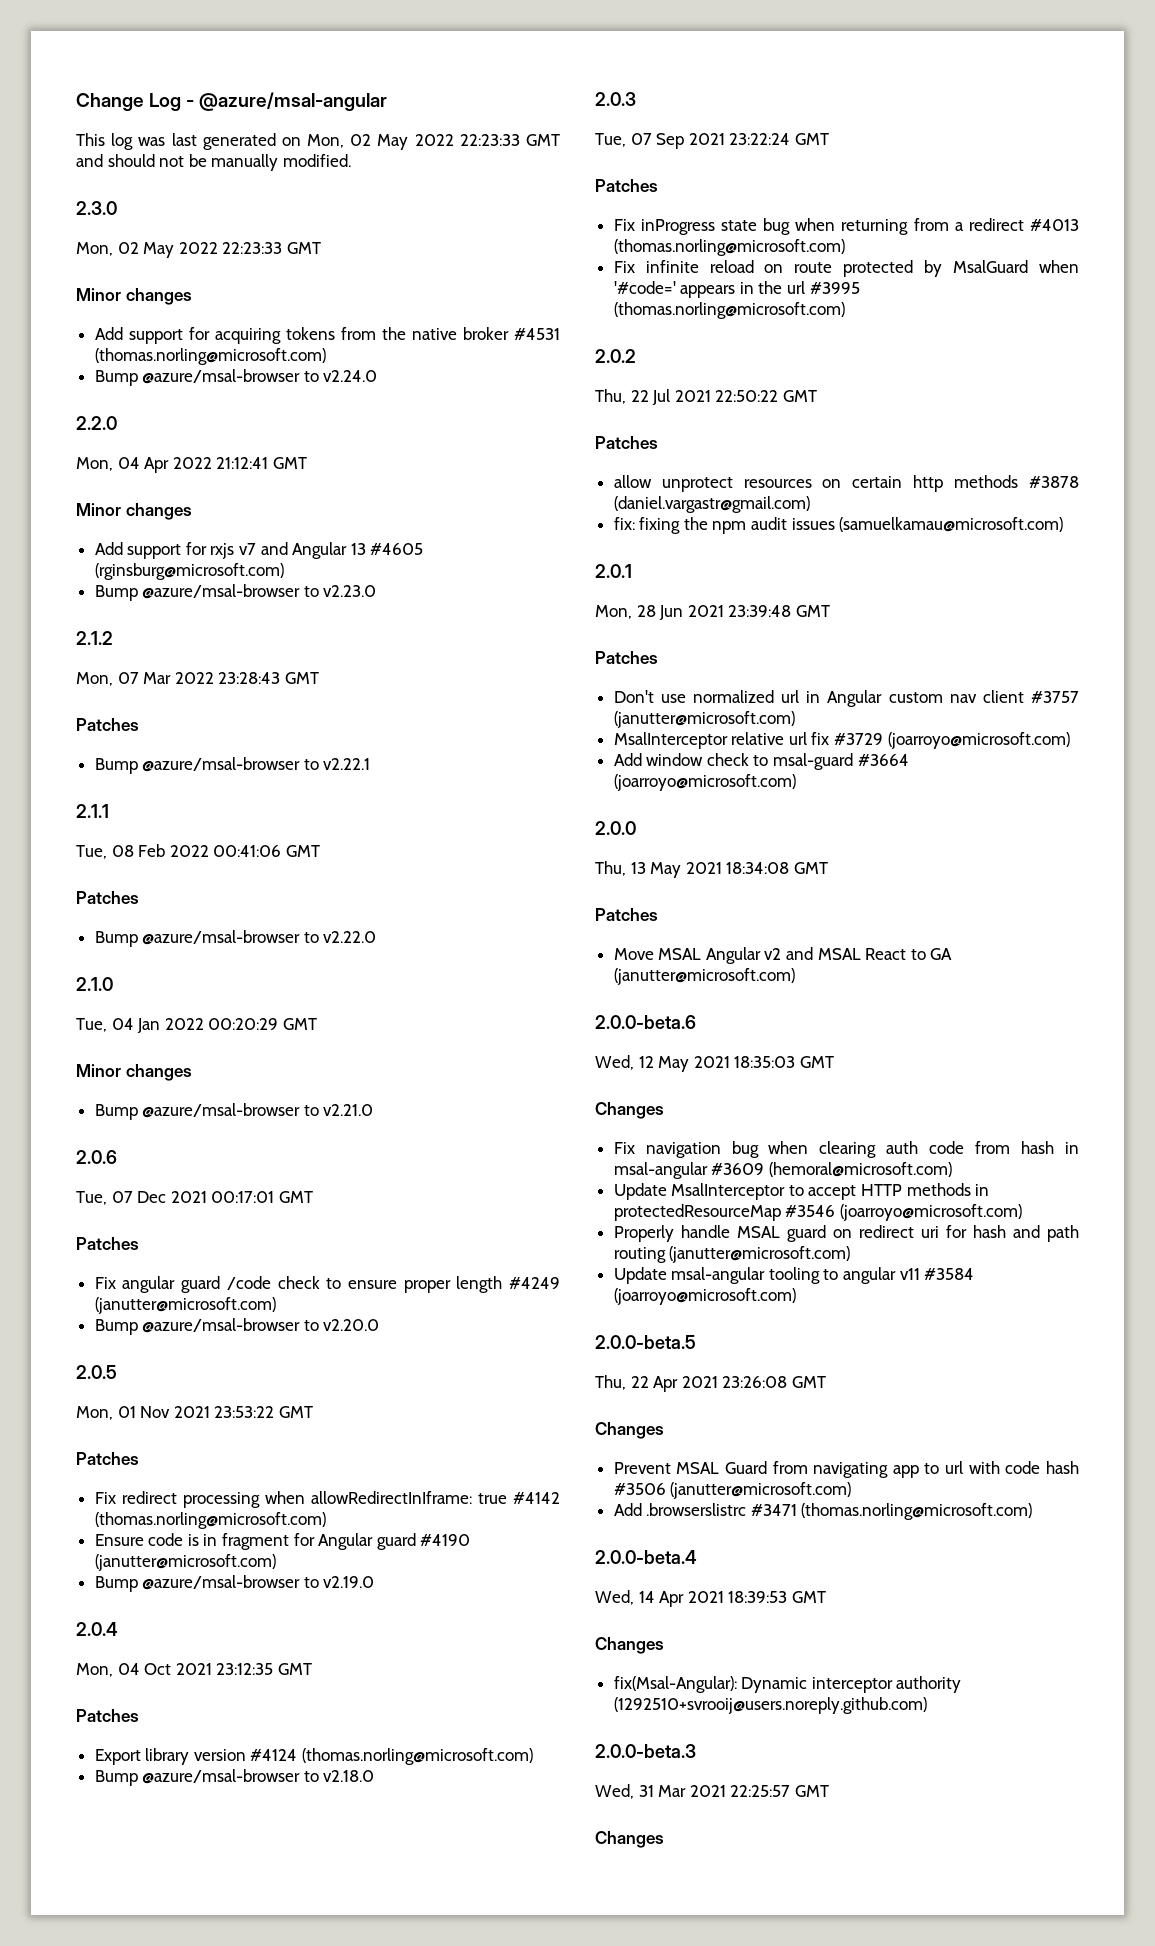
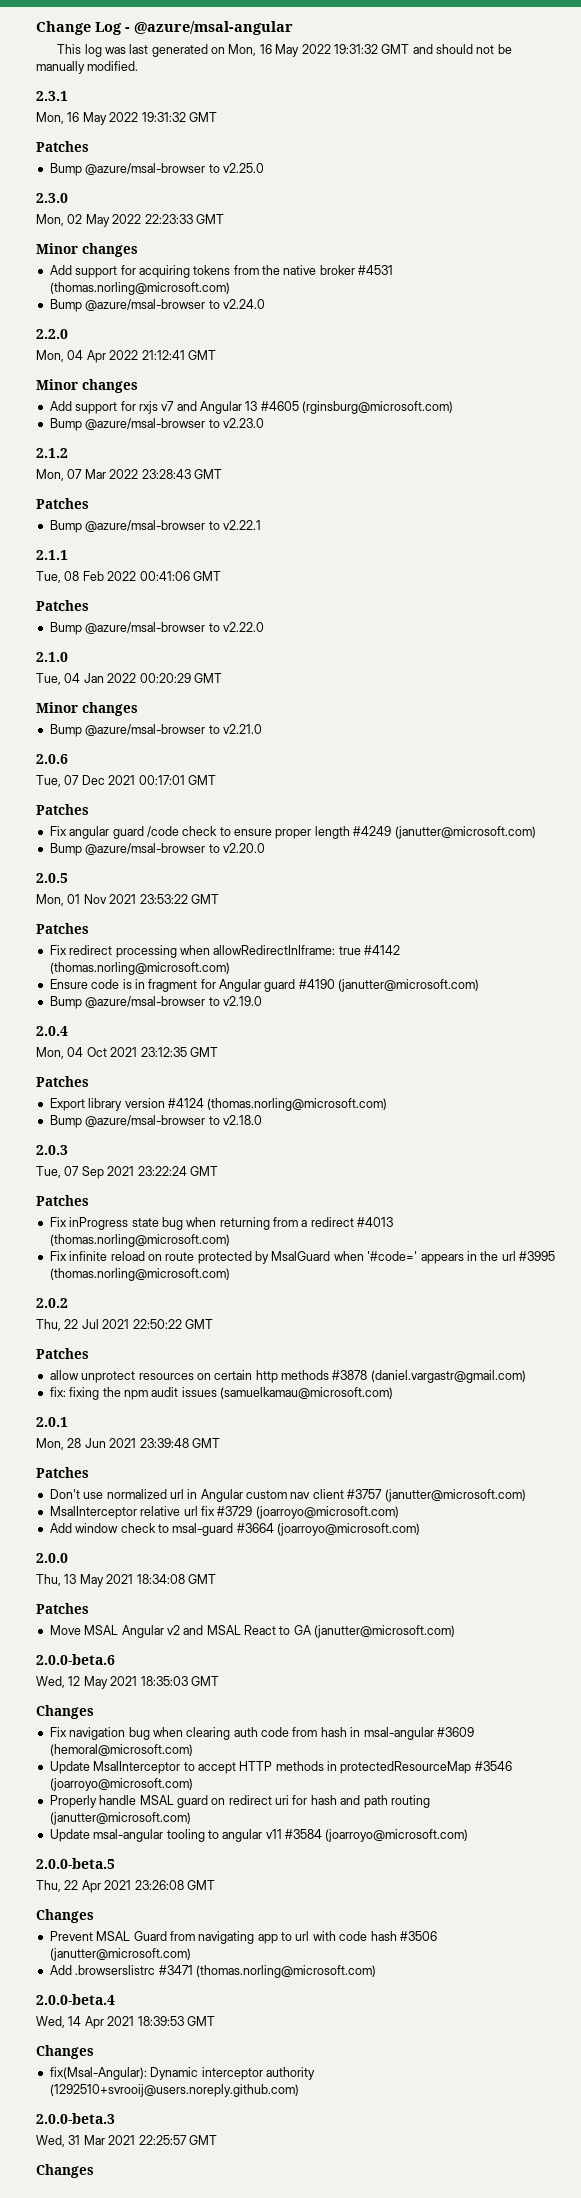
[350,134,520,150] 02 May 2022 22:23:33 -> [259,44,378,57] 16 May 2022 19:31:32
(351, 160) none -> [36,91,68,101] [36,112,217,125] [36,141,89,152] [49,163,264,176] // 2.3.1 // Mon, 16 May 2022 19:31:32 GMT // Patches // Bump @azure/msal-browser to v2.25.0

